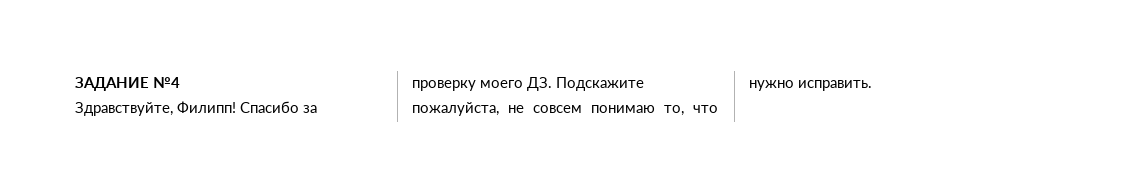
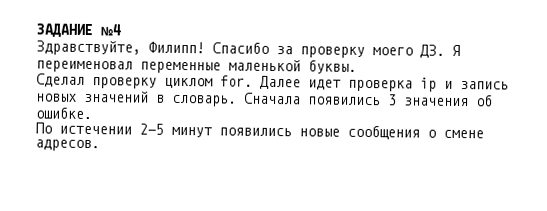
[556,77,644,91] [412,102,718,116] [749,80,872,91] Подскажите пожалуйста, не совсем понимаю то, что нужно исправить. -> [452,44,461,57] [36,59,357,74] [36,73,509,92] [36,90,493,107] [35,106,92,120] [35,122,484,140] [35,139,100,152] Я переименовал переменные маленькой буквы. // Сделал проверку циклом for. Далее идет проверка ip и запись новых значений в словарь. Сначала появились 3 значения об ошибке. // По истечении 2-5 минут появились новые сообщения о смене адресов.

